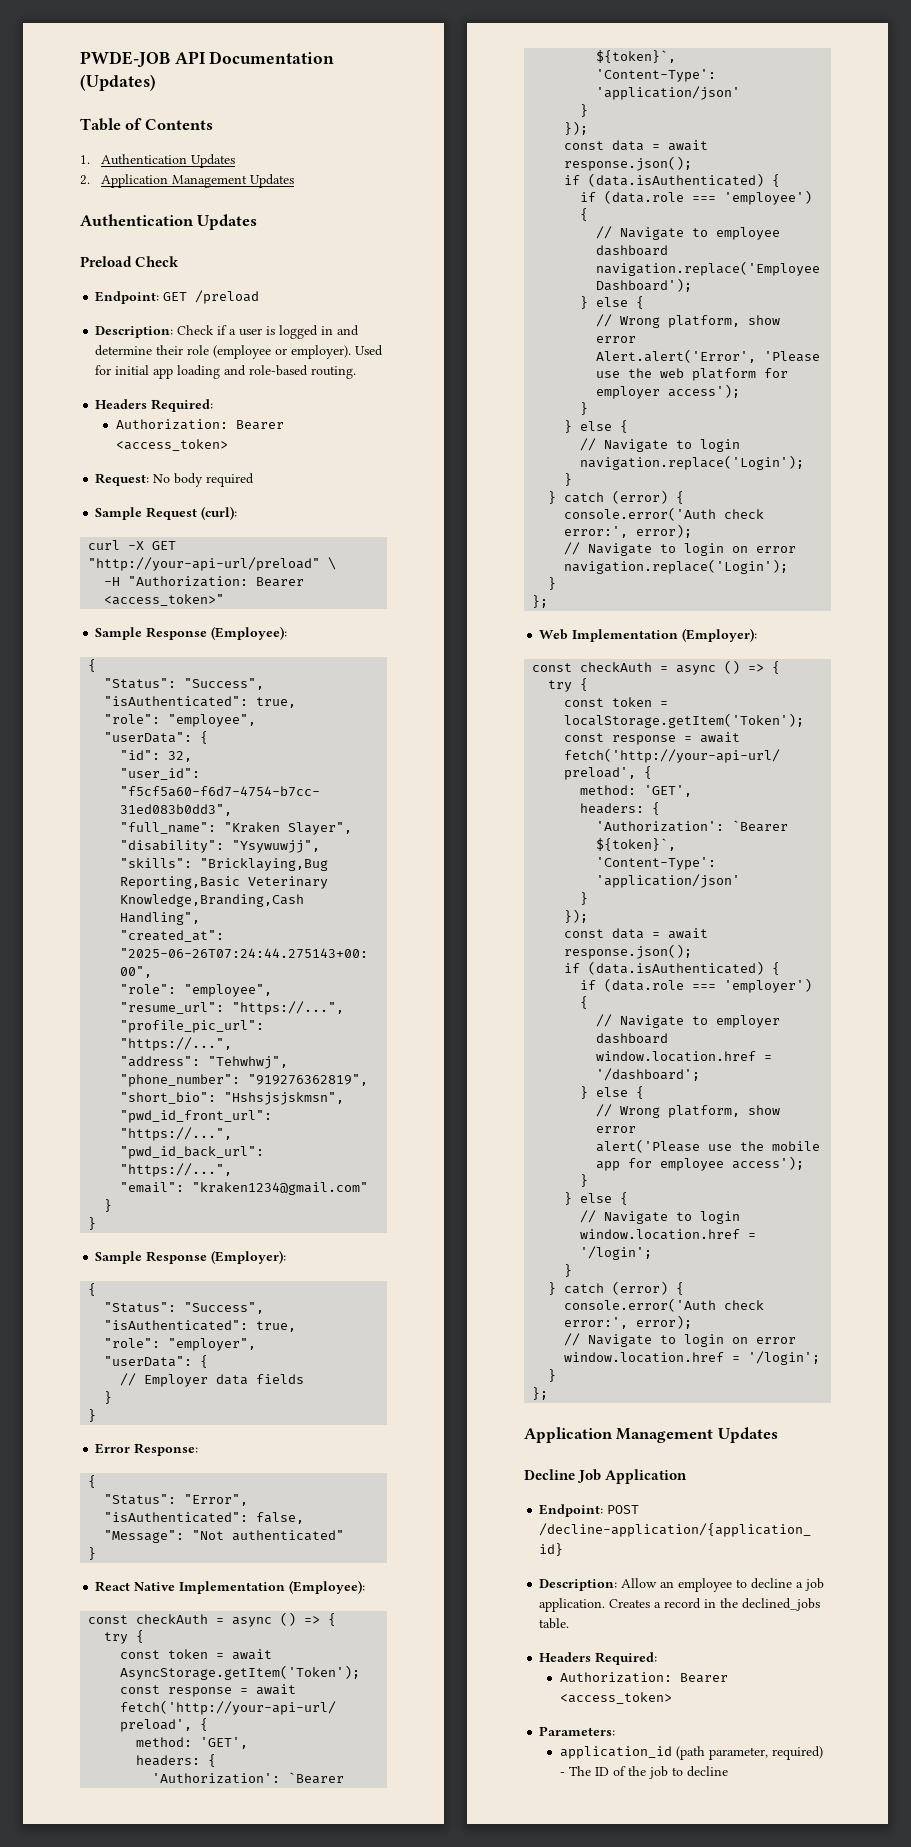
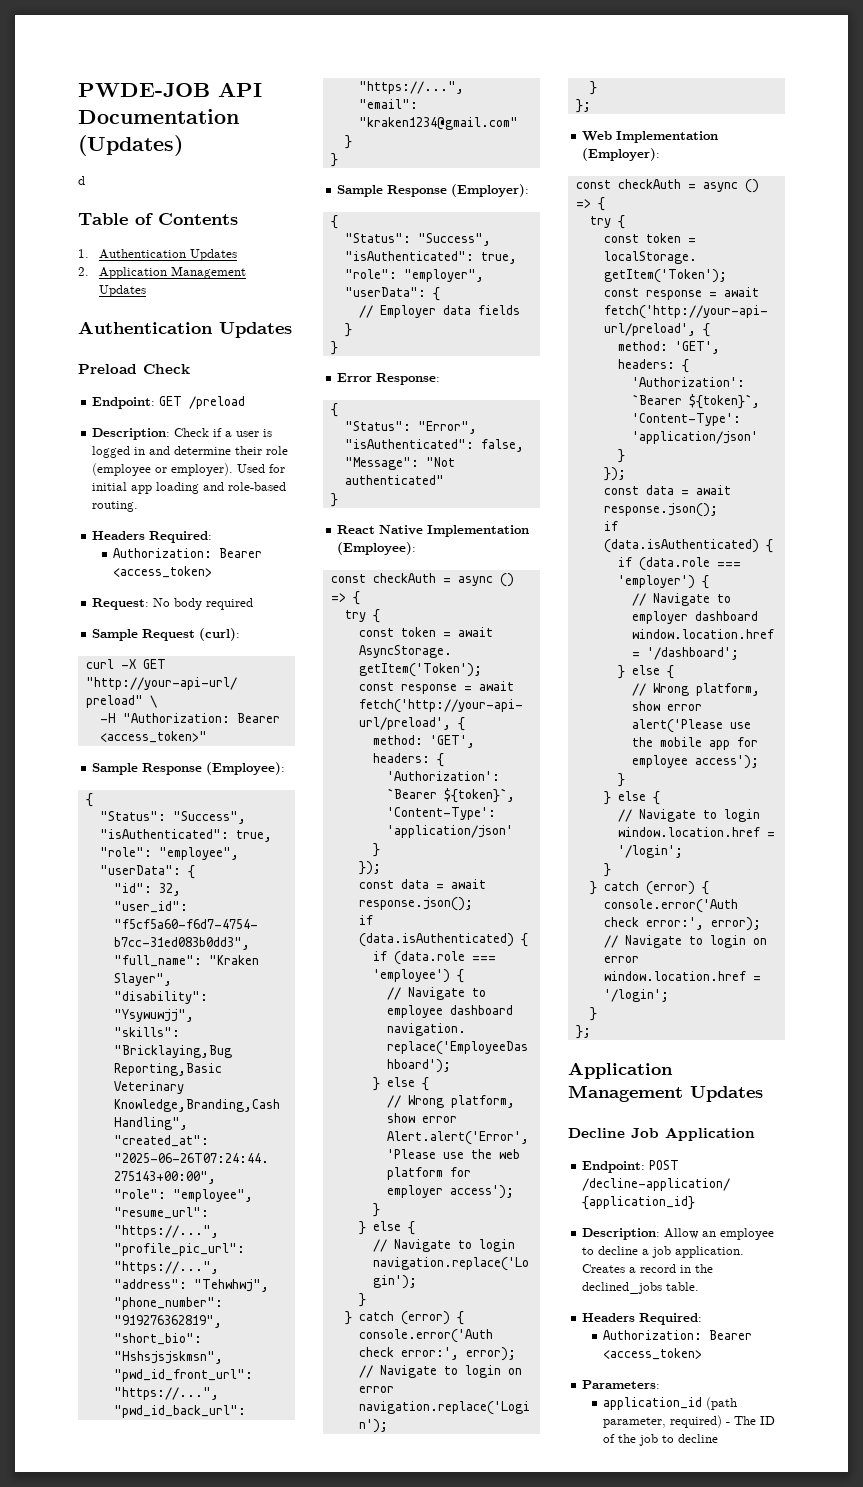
(156, 82) none -> [78,176,85,185] // d

